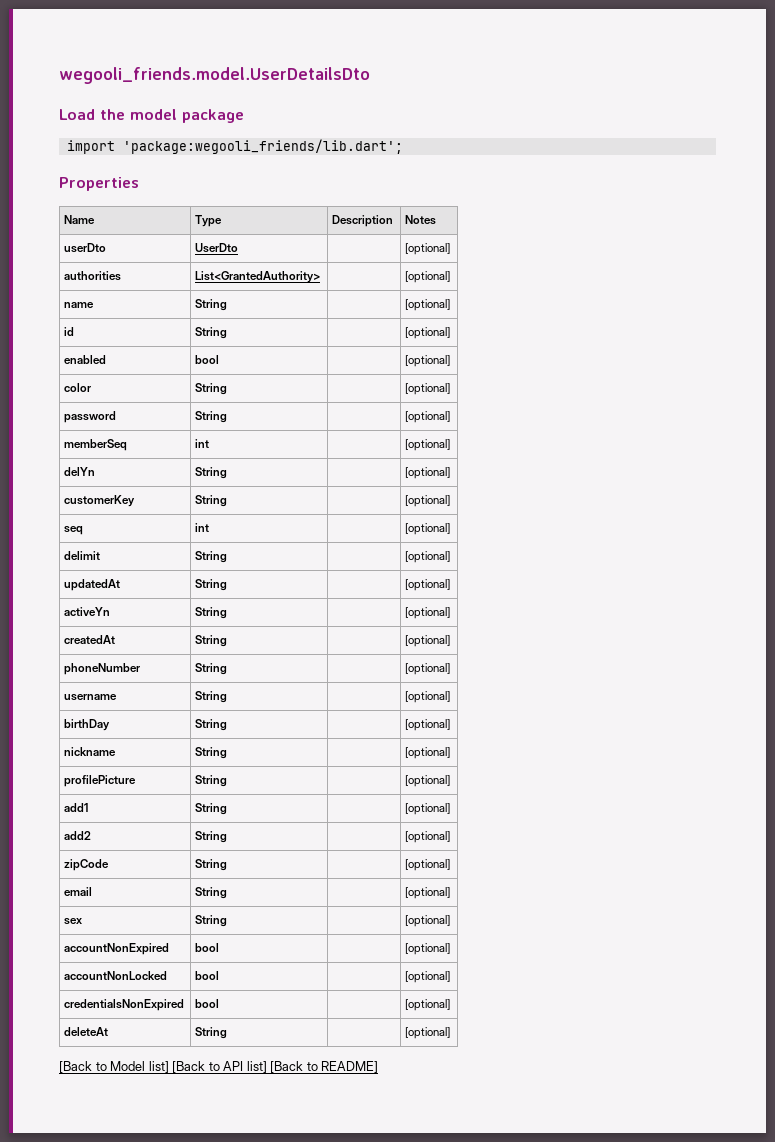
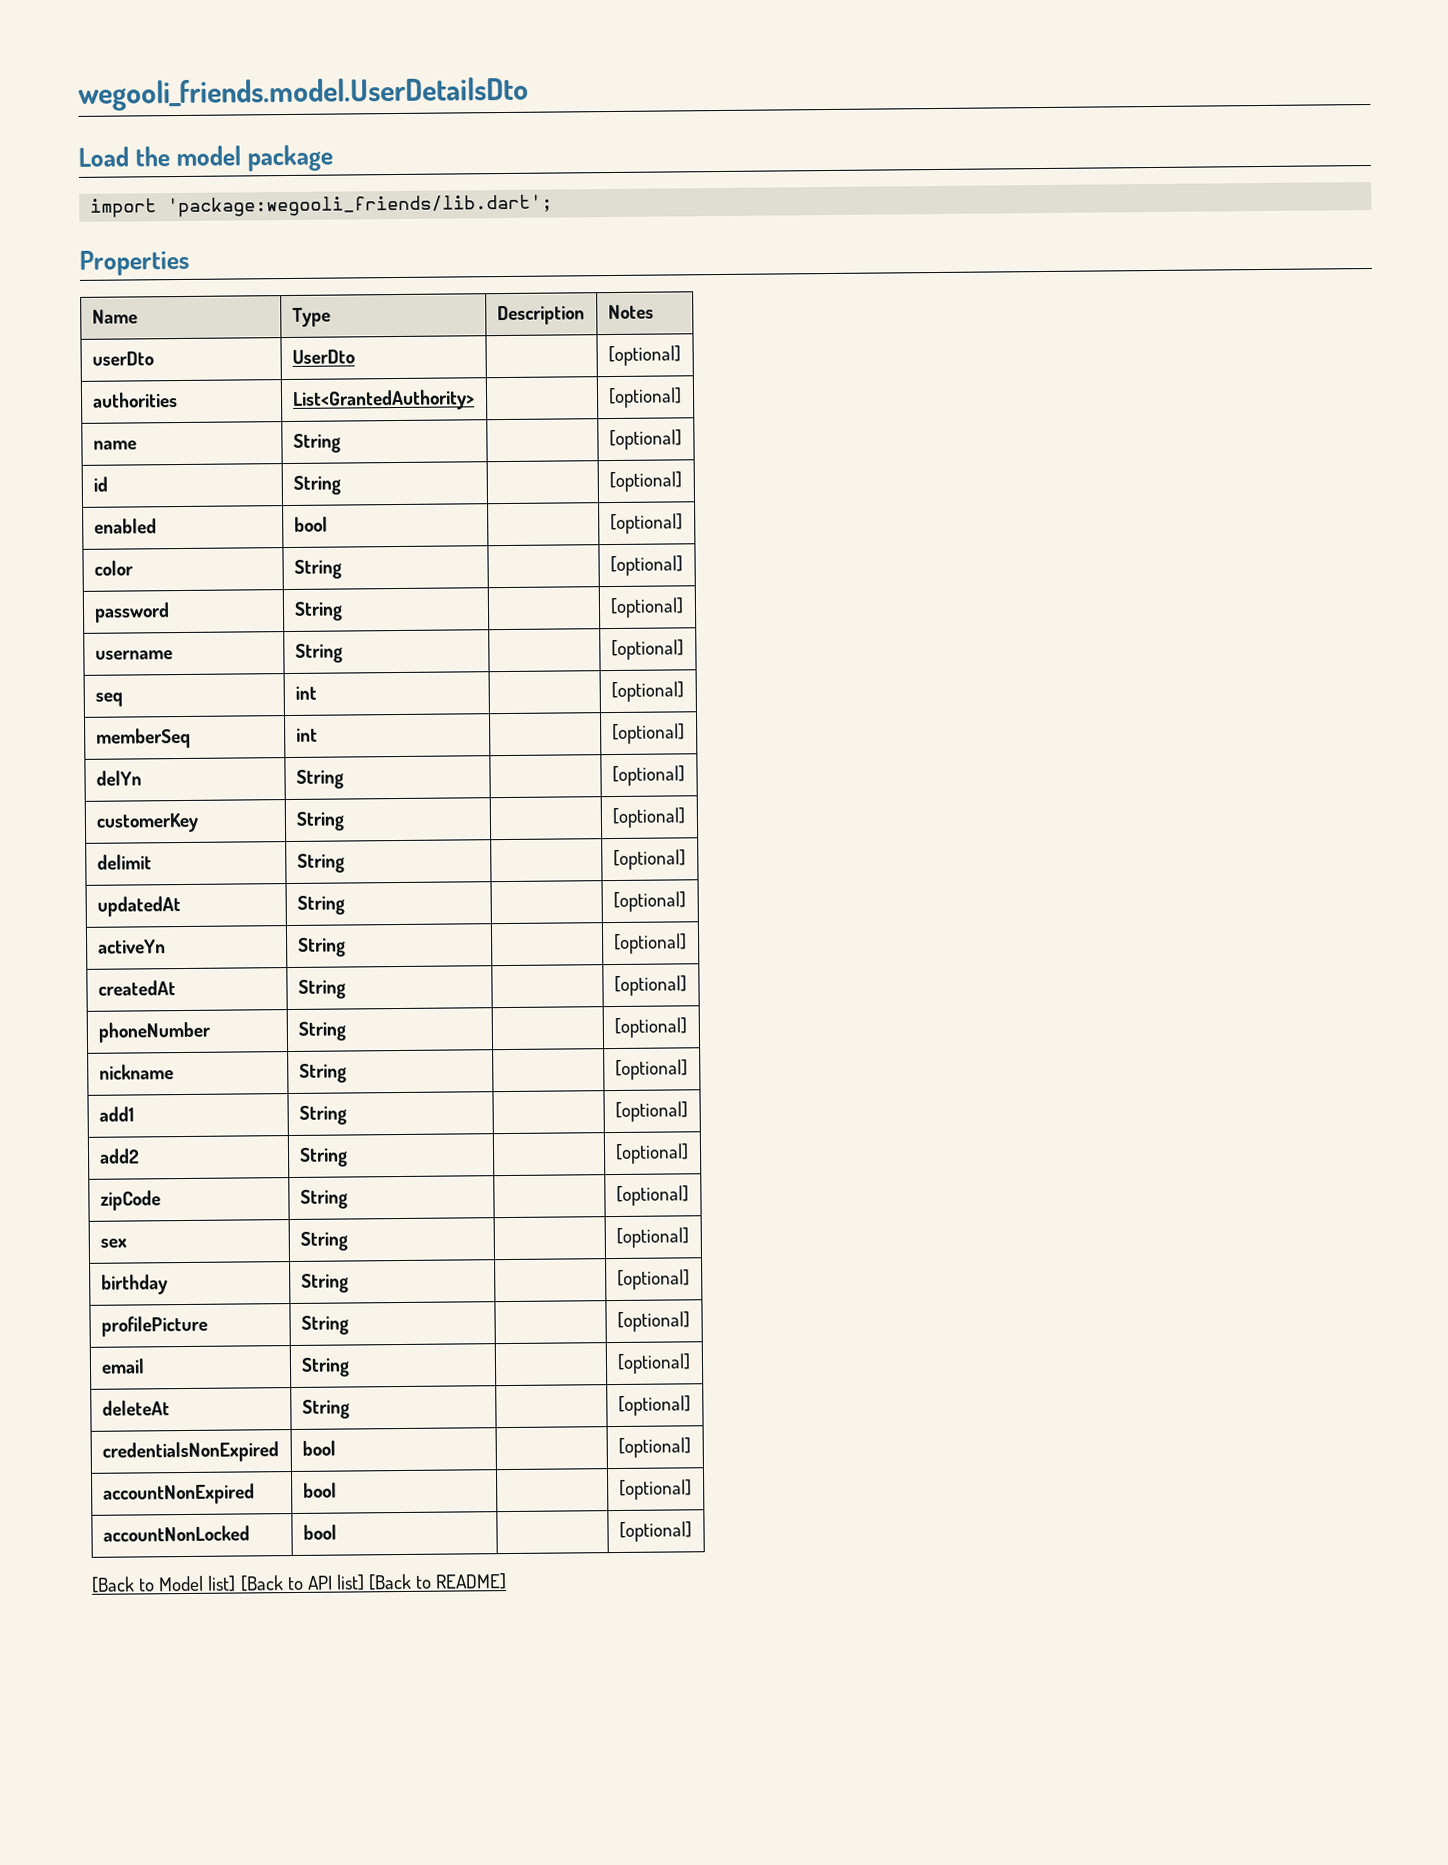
(451, 417) none -> [94,650,173,660] [294,643,343,663] [610,639,684,661] [94,692,123,707] [294,685,317,700] [610,681,684,703] // username | String | | [optional] // seq | int | | [optional]
[64,526,84,535] [195,523,210,532] [405,523,451,535] // seq | int | | [optional] -> (686, 818) none
[64,694,118,701] [195,691,228,703] [405,691,451,703] [64,719,111,731] [195,719,228,731] [405,719,451,731] // username | String | | [optional] // birthDay | String | | [optional] -> (687, 1028) none
[64,775,137,787] [195,775,228,787] [405,775,451,787] // profilePicture | String | | [optional] -> (688, 1070) none
(451, 865) none -> [99,1238,127,1248] [299,1231,348,1251] [615,1227,689,1249] [100,1274,168,1295] [300,1273,349,1293] [616,1269,690,1291] [100,1315,208,1337] [300,1315,349,1335] [616,1311,690,1333] // sex | String | | [optional] // birthday | String | | [optional] // profilePicture | String | | [optional]
[64,918,83,925] [195,915,228,927] [405,915,451,927] sex | String | | [optional] -> [101,1400,170,1416] [301,1399,350,1419] [617,1395,691,1417] [101,1441,279,1463] [301,1440,336,1456] [617,1437,691,1459] deleteAt | String | | [optional] // credentialsNonExpired | bool | | [optional]
[64,999,185,1011] [195,999,220,1008] [405,999,451,1011] [64,1027,109,1036] [195,1027,228,1039] [405,1027,451,1039] // credentialsNonExpired | bool | | [optional] // deleteAt | String | | [optional] -> (692, 1532) none

